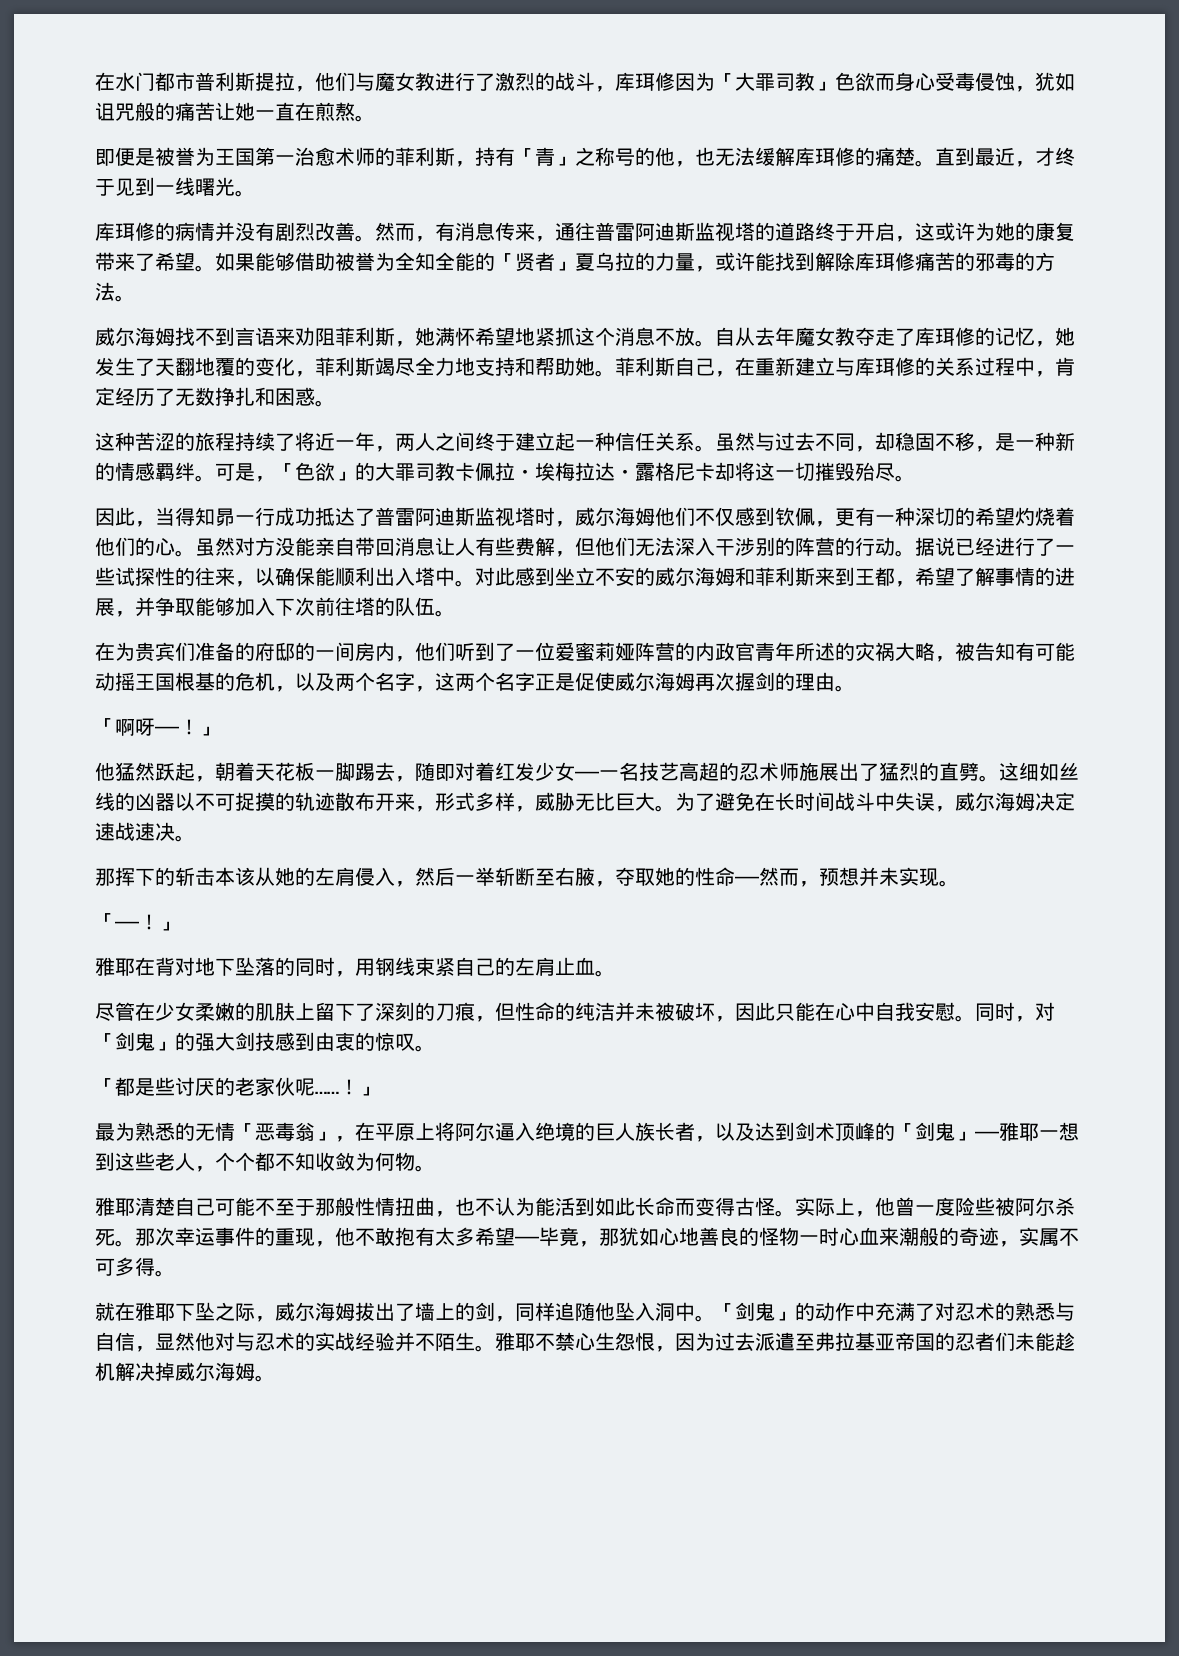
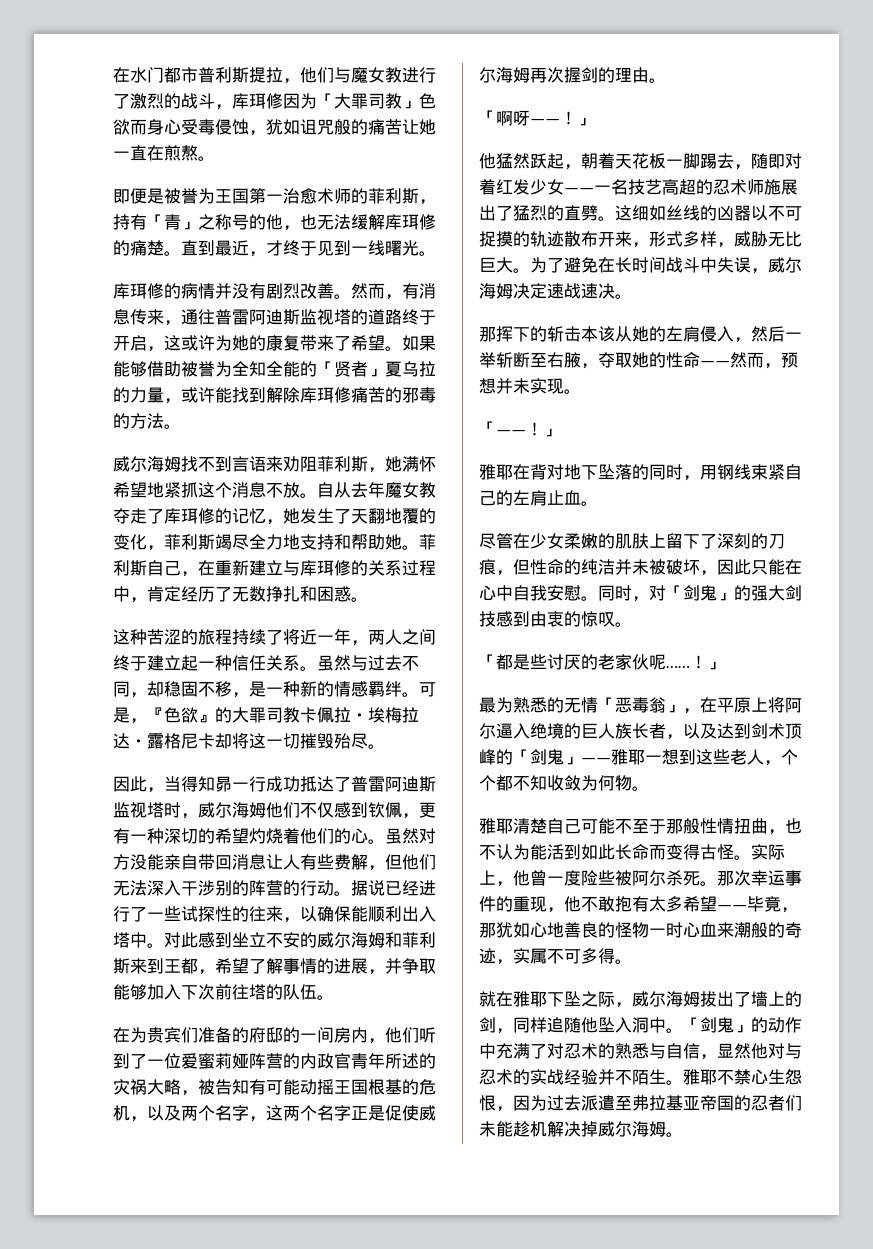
[275,462,355,481] 「色欲」 -> [147,707,215,723] 『色欲』

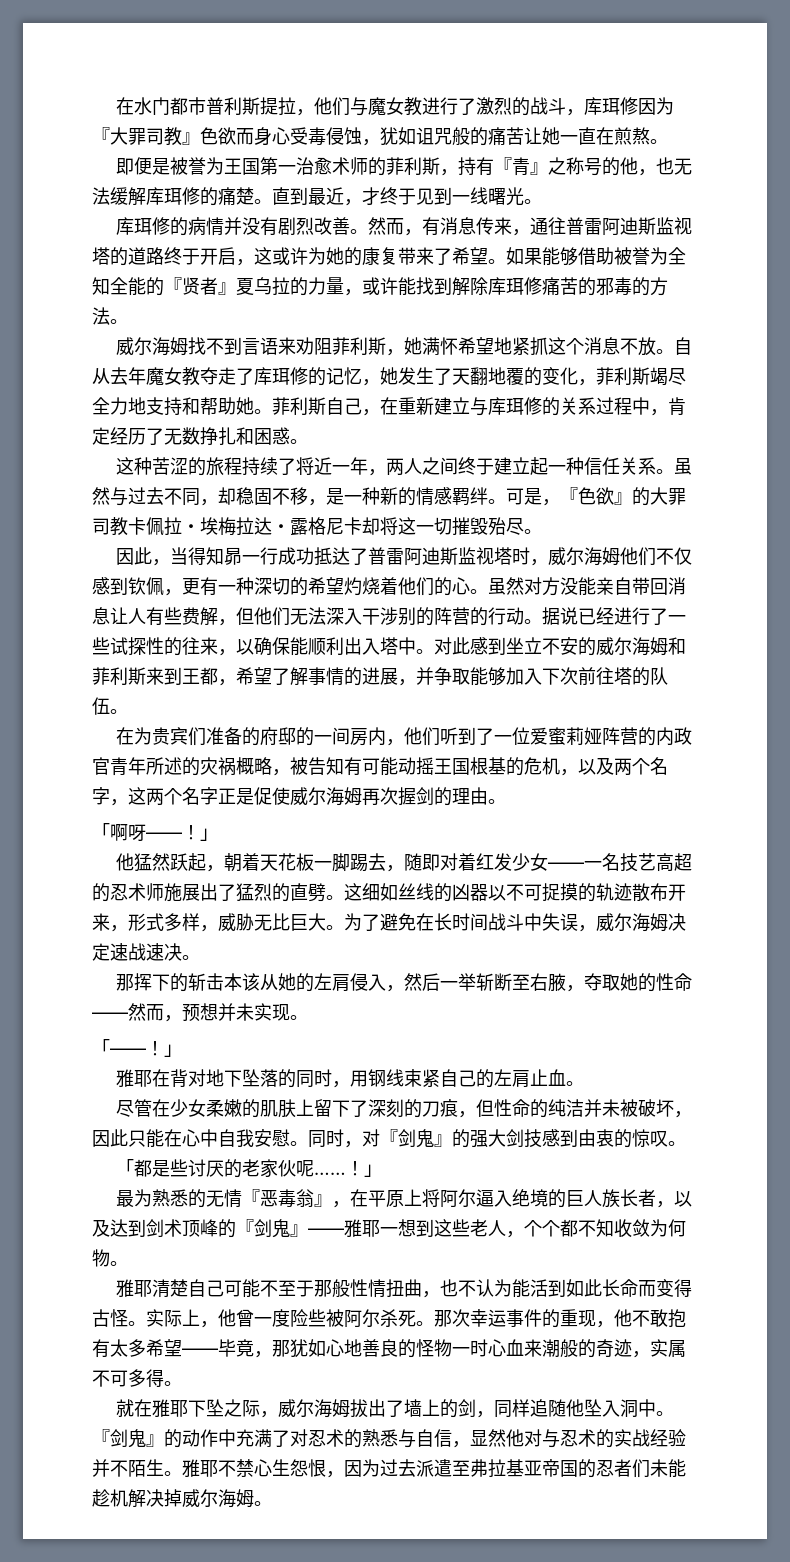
[317,93,419,109] 「大罪司教」 -> [92,127,200,146] 『大罪司教』
[147,214,198,230] 「青」 -> [494,157,549,176] 『青』
[317,361,385,377] 「贤者」 -> [164,277,236,295] 『贤者』
[147,1079,164,1095] 大 -> [236,757,254,775] 概
[666,585,734,601] 「剑鬼」 -> [380,1129,452,1148] 『剑鬼』
[598,697,683,713] 「恶毒翁」 -> [242,1189,333,1207] 『恶毒翁』
[513,749,581,765] 「剑鬼」 -> [236,1219,308,1238] 『剑鬼』
[683,1017,751,1033] 「剑鬼」 -> [92,1429,164,1448] 『剑鬼』

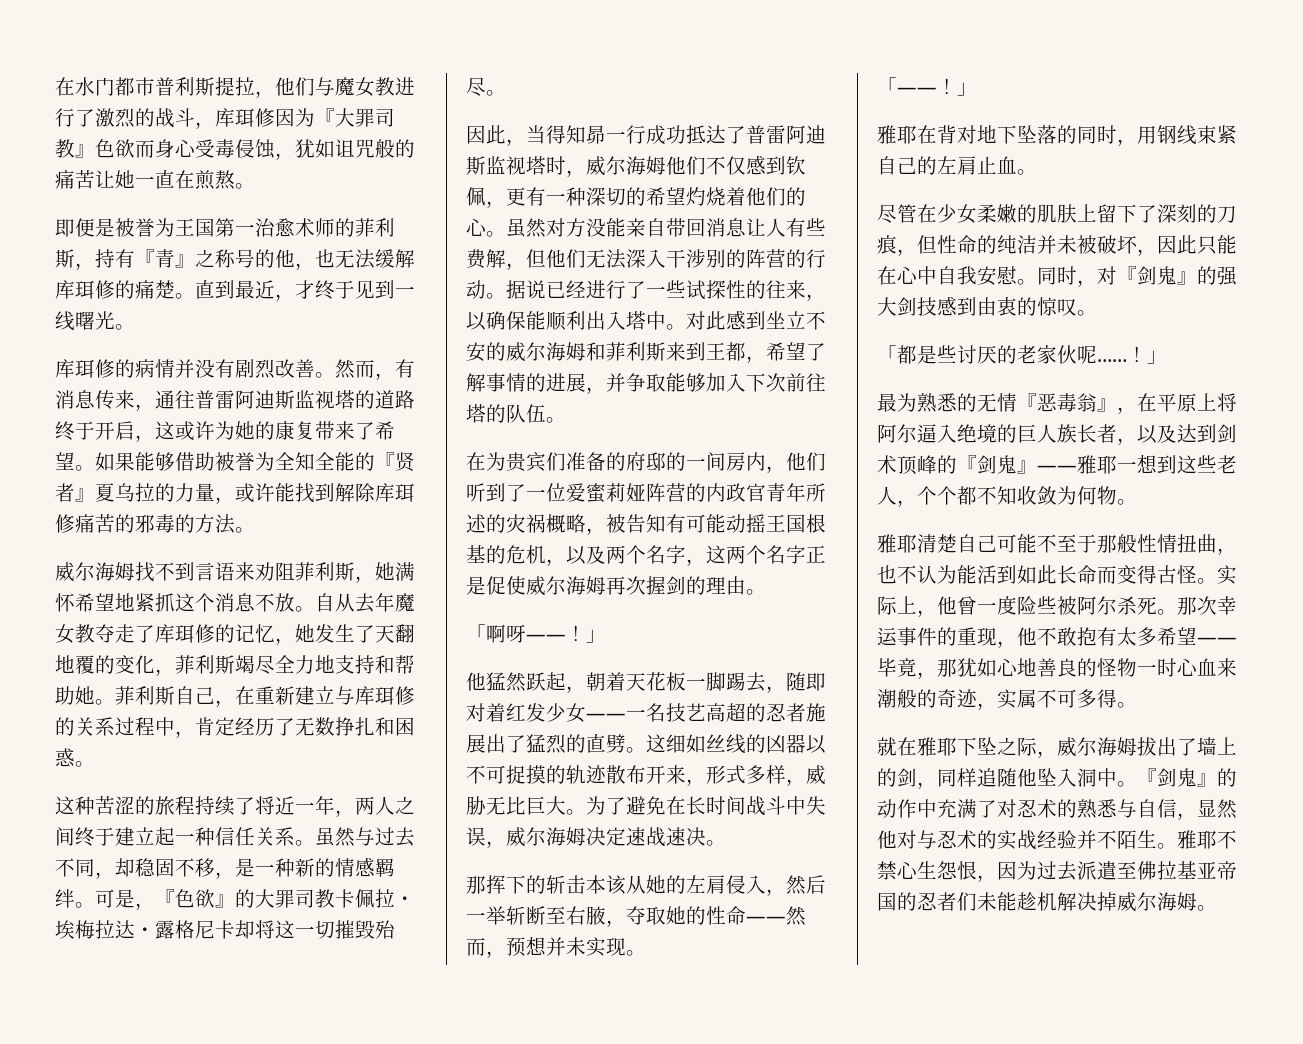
[128,883,164,901] 术师 -> [786,703,806,722] 者
[470,1459,488,1477] 弗 -> [1137,861,1157,880] 佛

